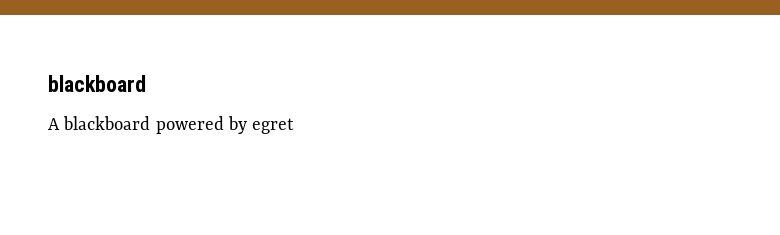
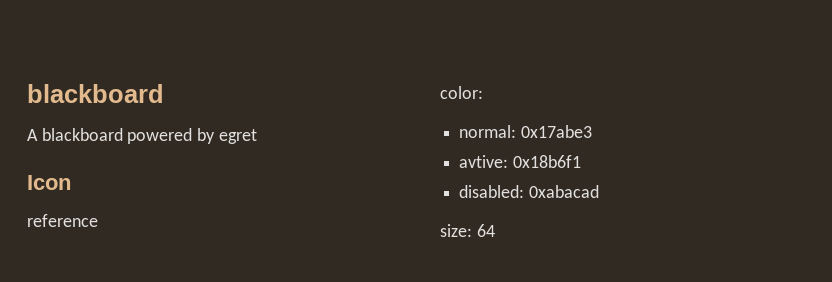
(295, 126) none -> [27,175,71,190] [27,214,98,227] [440,86,483,99] [459,125,592,138] [459,155,581,168] [459,185,599,198] [440,224,495,237] // Icon // reference // color: // normal: 0x17abe3 // avtive: 0x18b6f1 // disabled: 0xabacad // size: 64

